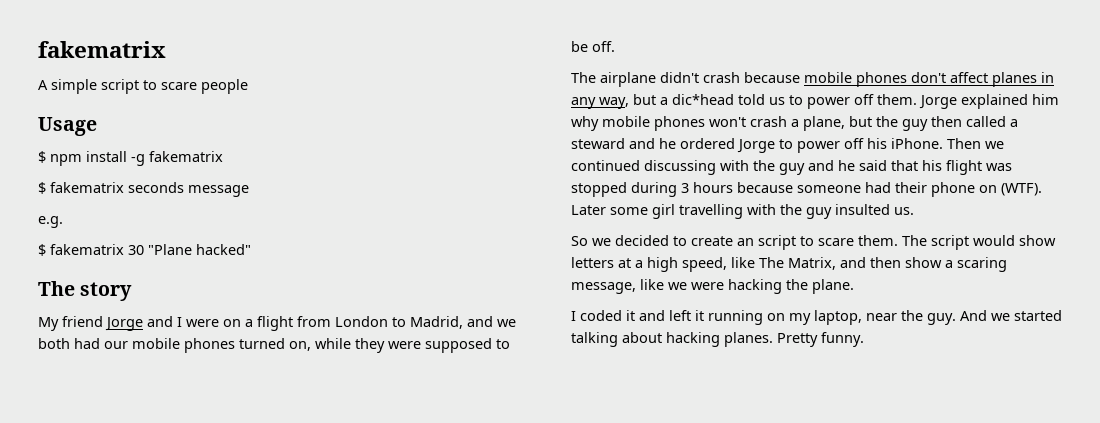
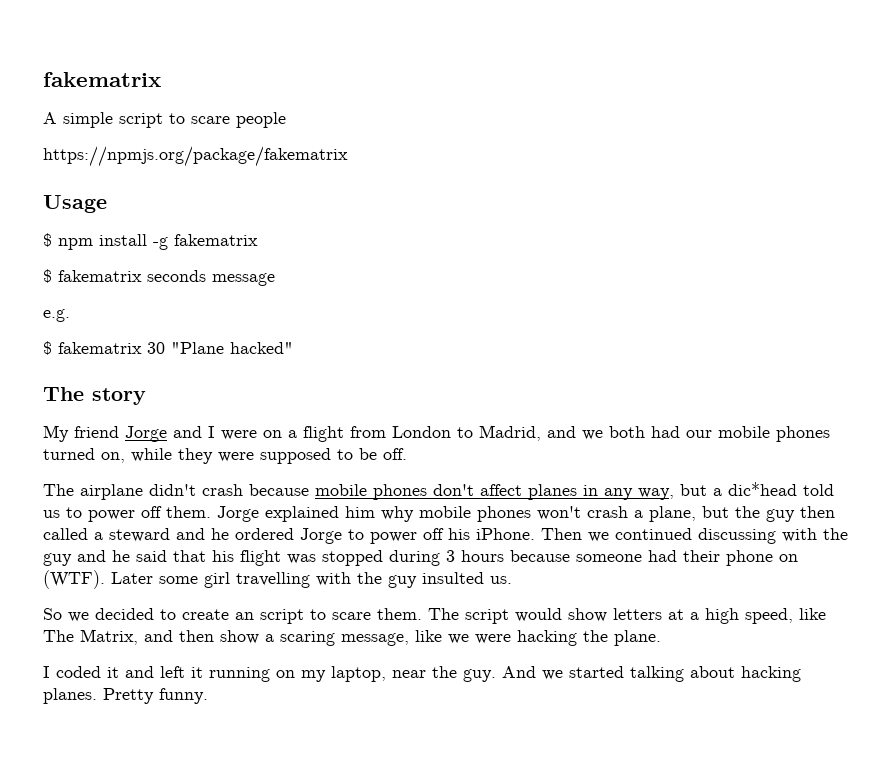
(248, 86) none -> [43,146,348,167] // https://npmjs.org/package/fakematrix

